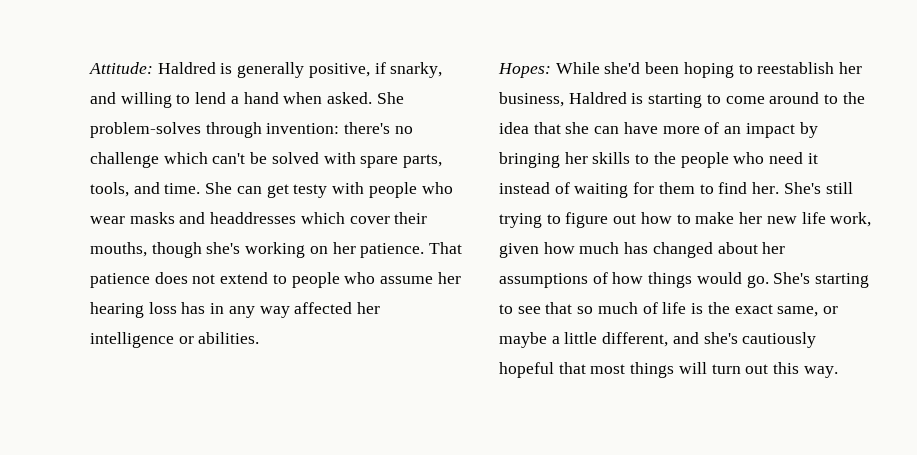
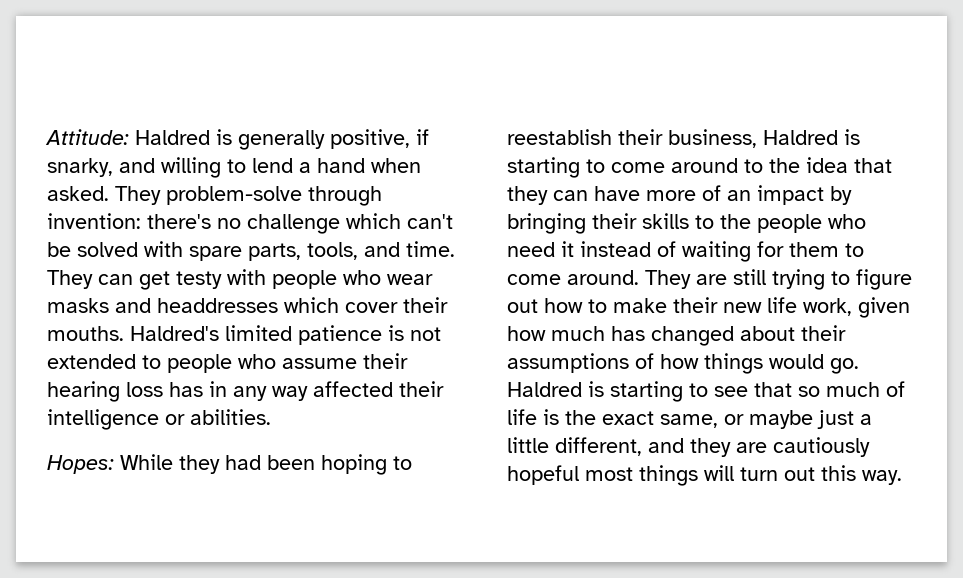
[376,92,404,104] [90,122,201,138] She problem-solves -> [115,186,302,205] They problem-solve
[205,182,233,194] She -> [47,270,93,289] They
[90,242,463,258] [90,272,269,288] mouths, though she's working on her patience. That patience does not extend -> [47,325,441,345] [47,354,136,369] mouths. Haldred's limited patience is not extended
[437,272,461,284] her -> [363,353,408,369] their
[357,302,381,314] her -> [399,381,444,397] their
[604,62,641,74] she'd -> [179,455,261,474] they had
[839,62,863,74] her -> [618,129,663,145] their
[565,122,590,134] she -> [507,186,548,205] they
[564,152,588,164] her -> [592,213,637,229] their
[718,182,821,194] find her. She's -> [507,270,727,289] come around. They are
[739,212,763,224] her -> [673,297,718,313] their
[762,242,786,254] her -> [801,325,846,341] their
[773,272,811,284] She's -> [507,381,604,397] Haldred is
(547, 340) none -> [817,410,854,429] just
[703,332,738,344] she's -> [690,438,767,457] they are
[558,362,586,374] that -> (579, 475) none

